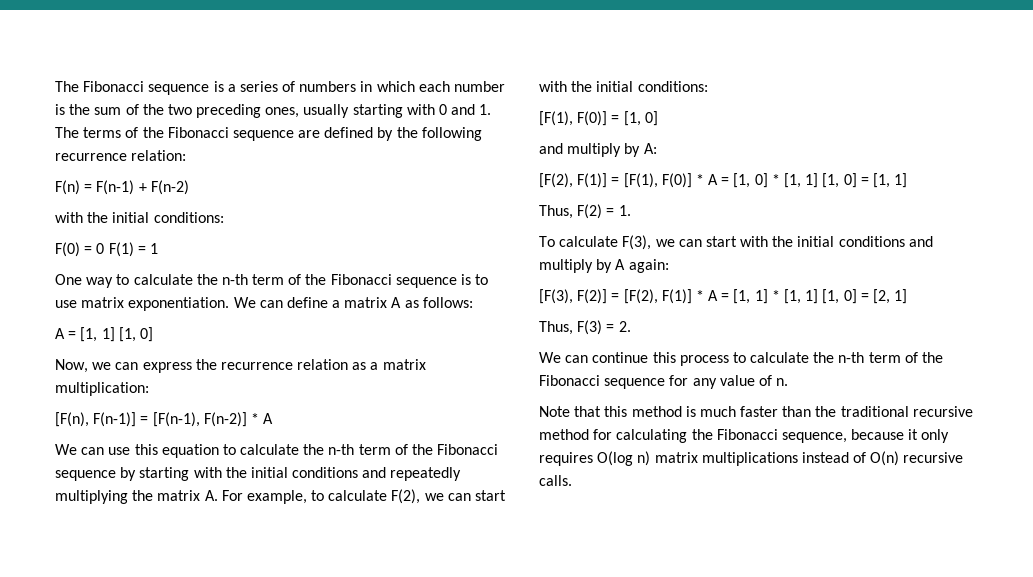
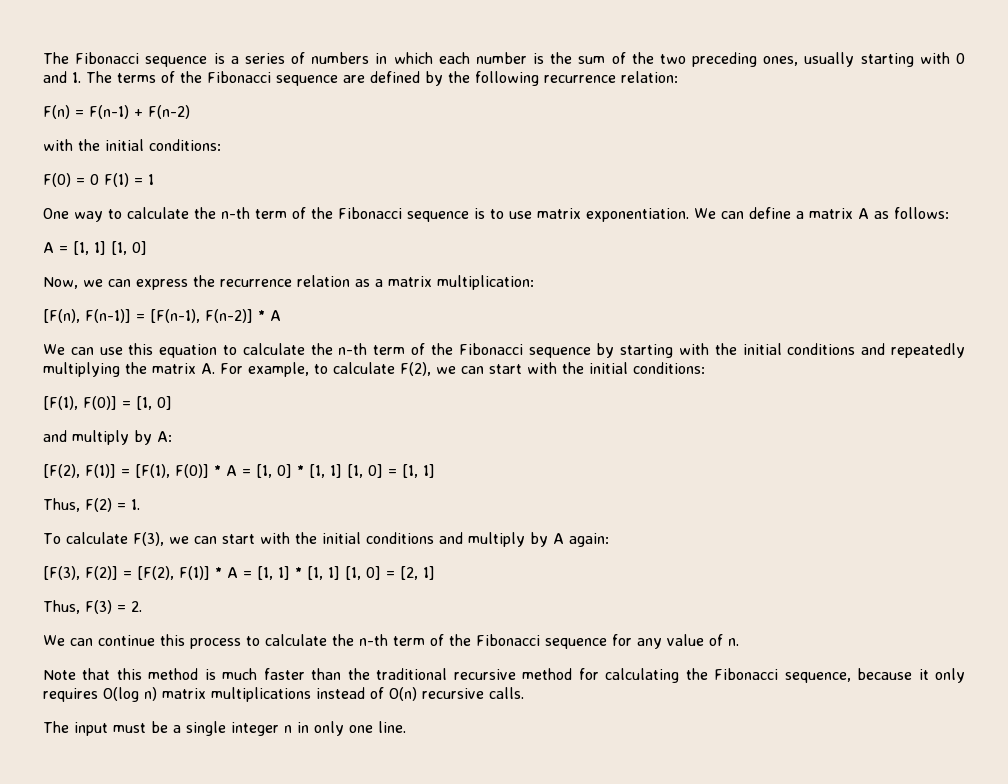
(572, 480) none -> [43,721,406,736] // The input must be a single integer n in only one line.

